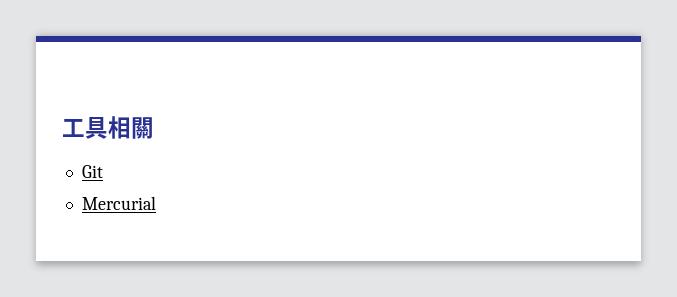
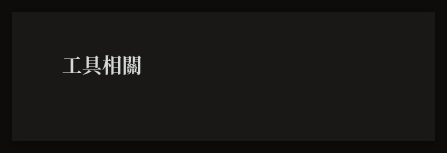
[81,165,103,178] [81,196,156,210] // Git // Mercurial -> (142, 65) none

